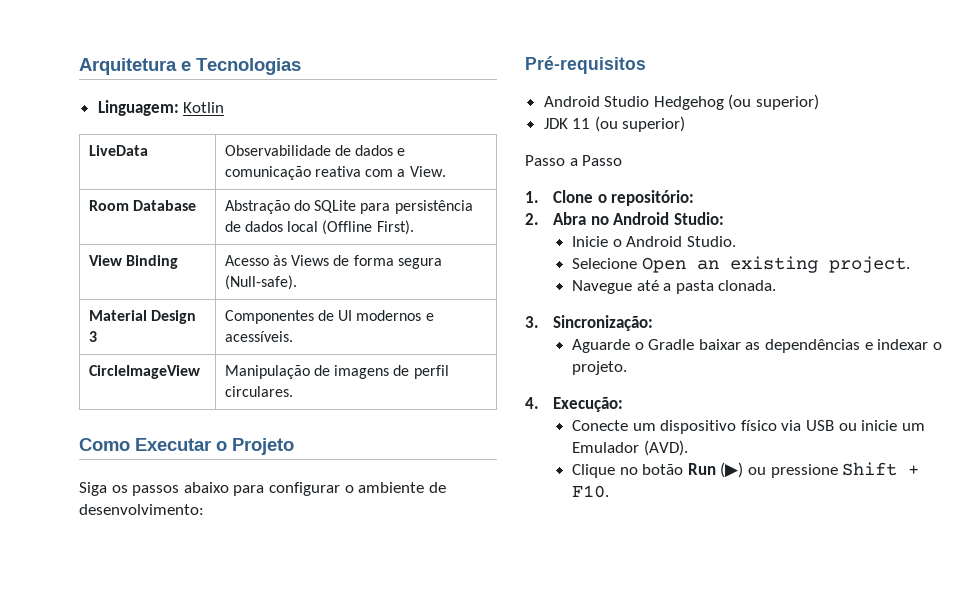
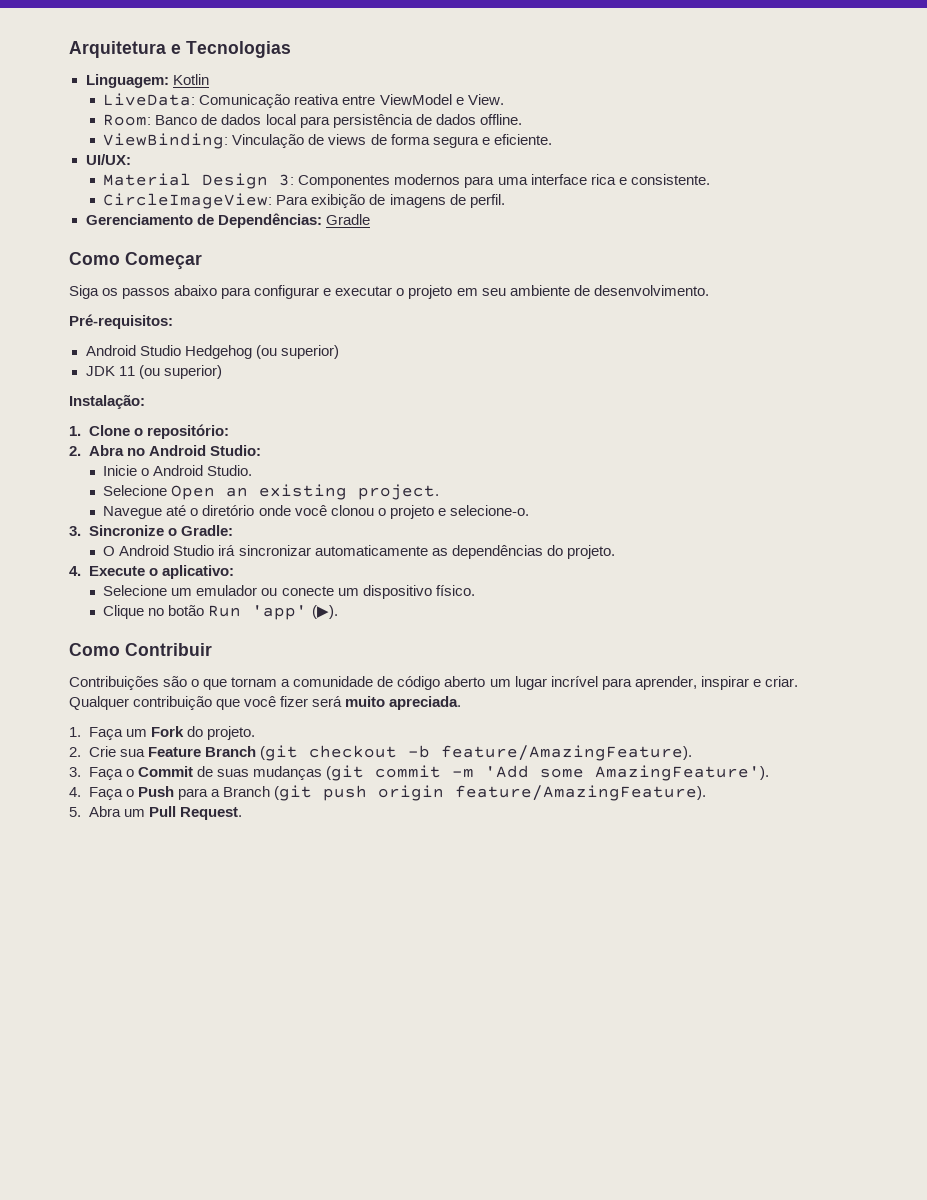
[88,145,148,156] [224,145,406,156] [224,166,446,180] [88,200,197,211] [224,200,473,214] [224,220,414,235] [88,255,179,269] [224,255,442,269] [224,275,297,290] [88,310,197,324] [88,331,97,342] [224,310,434,324] [224,331,293,342] [88,365,200,379] [224,365,449,379] [224,386,293,397] [79,438,294,455] // LiveData | Observabilidade de dados e comunicação reativa com a View. // Room Database | Abstração do SQLite para persistência de dados local (Offline First). // View Binding | Acesso às Views de forma segura (Null-safe). // Material Design 3 | Componentes de UI modernos e acessíveis. // CircleImageView | Manipulação de imagens de perfil circulares. // Como Executar o Projeto -> [103,93,504,108] [103,114,522,128] [103,133,552,149] [85,154,131,165] [103,173,710,189] [103,193,505,209] [85,213,370,228] [69,252,202,270] // LiveData: Comunicação reativa entre ViewModel e View. // Room: Banco de dados local para persistência de dados offline. // ViewBinding: Vinculação de views de forma segura e eficiente. // UI/UX: // Material Design 3: Componentes modernos para uma interface rica e consistente. // CircleImageView: Para exibição de imagens de perfil. // Gerenciamento de Dependências: Gradle // Como Começar
[344,482,446,493] [79,504,204,515] [525,56,646,74] o ambiente de desenvolvimento: // Pré-requisitos -> [323,285,709,299] [69,314,173,329] e executar o projeto em seu ambiente de desenvolvimento. // Pré-requisitos:
[525,155,623,166] Passo a Passo -> [69,394,145,409] Instalação:
[663,280,777,294] [525,315,654,331] [571,339,942,353] [571,361,627,375] [525,397,624,412] [571,420,925,434] [571,440,688,456] [571,462,920,478] [571,485,609,498] a pasta clonada. // 3. Sincronização: // Aguarde o Gradle baixar as dependências e indexar o projeto. // 4. Execução: // Conecte um dispositivo físico via USB ou inicie um Emulador (AVD). // Clique no botão Run (▶) ou pressione Shift + F10. -> [190,505,529,519] [69,525,233,536] [103,545,615,559] [69,565,234,579] [103,585,475,599] [103,605,338,620] [69,643,212,656] [69,676,798,690] [69,696,462,710] [69,726,255,740] [69,745,692,761] [69,765,769,781] [69,785,706,801] [69,806,242,820] o diretório onde você clonou o projeto e selecione-o. // 3. Sincronize o Gradle: // O Android Studio irá sincronizar automaticamente as dependências do projeto. // 4. Execute o aplicativo: // Selecione um emulador ou conecte um dispositivo físico. // Clique no botão Run 'app' (▶). // Como Contribuir // Contribuições são o que tornam a comunidade de código aberto um lugar incrível para aprender, inspirar e criar. Qualquer contribuição que você fizer será muito apreciada. // 1. Faça um Fork do projeto. // 2. Crie sua Feature Branch (git checkout -b feature/AmazingFeature). // 3. Faça o Commit de suas mudanças (git commit -m 'Add some AmazingFeature'). // 4. Faça o Push para a Branch (git push origin feature/AmazingFeature). // 5. Abra um Pull Request.

